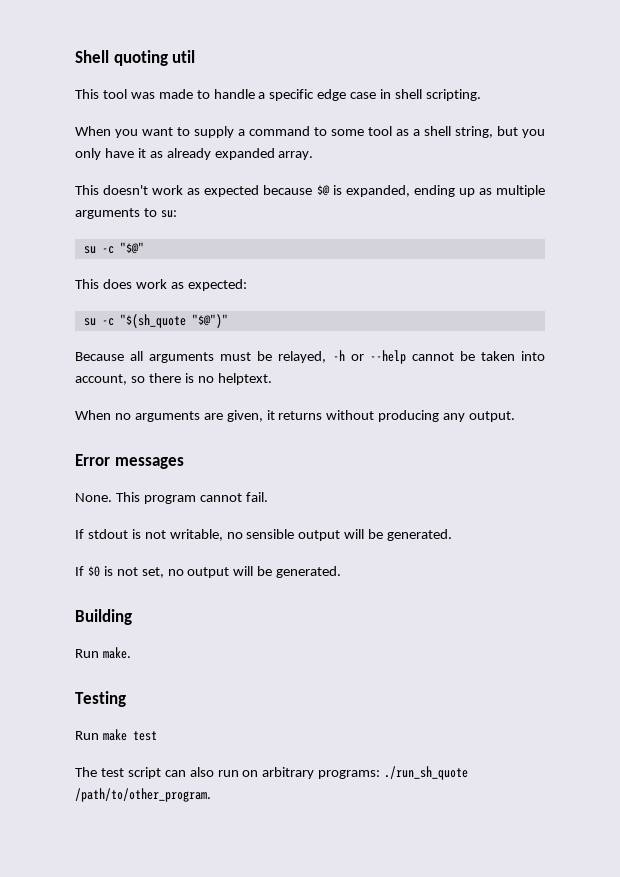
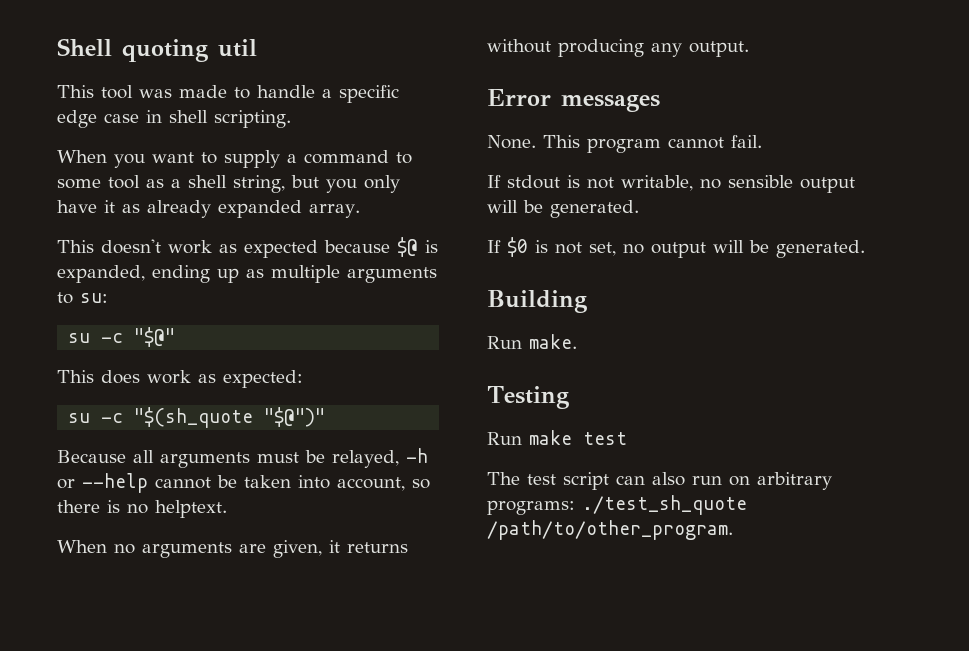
[384,766,469,780] ./run_sh_quote -> [582,495,747,515] ./test_sh_quote

